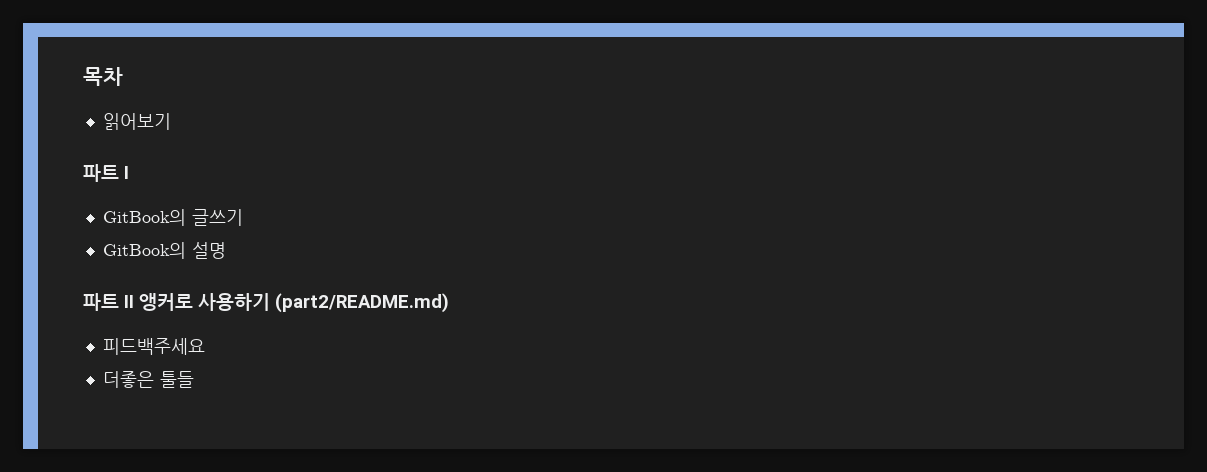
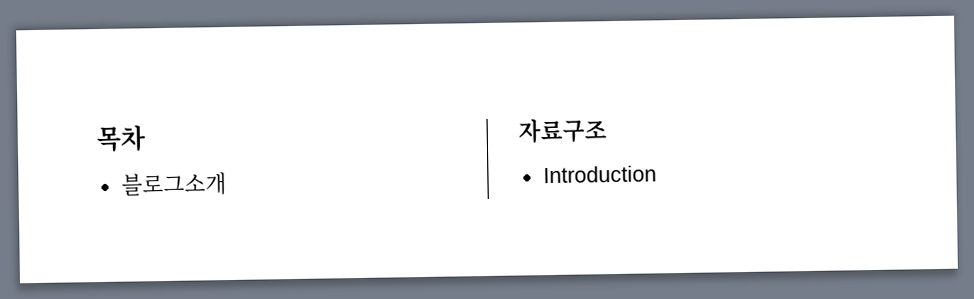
[102,113,171,130] [83,164,129,182] [102,209,243,226] [102,242,226,259] [83,293,449,313] [102,338,205,355] [102,371,194,388] 읽어보기 // 파트 I // GitBook의 글쓰기 // GitBook의 설명 // 파트 II 앵커로 사용하기 (part2/README.md) // 피드백주세요 // 더좋은 툴들 -> [120,172,227,197] [518,118,607,144] [542,165,657,184] 블로그소개 // 자료구조 // Introduction

